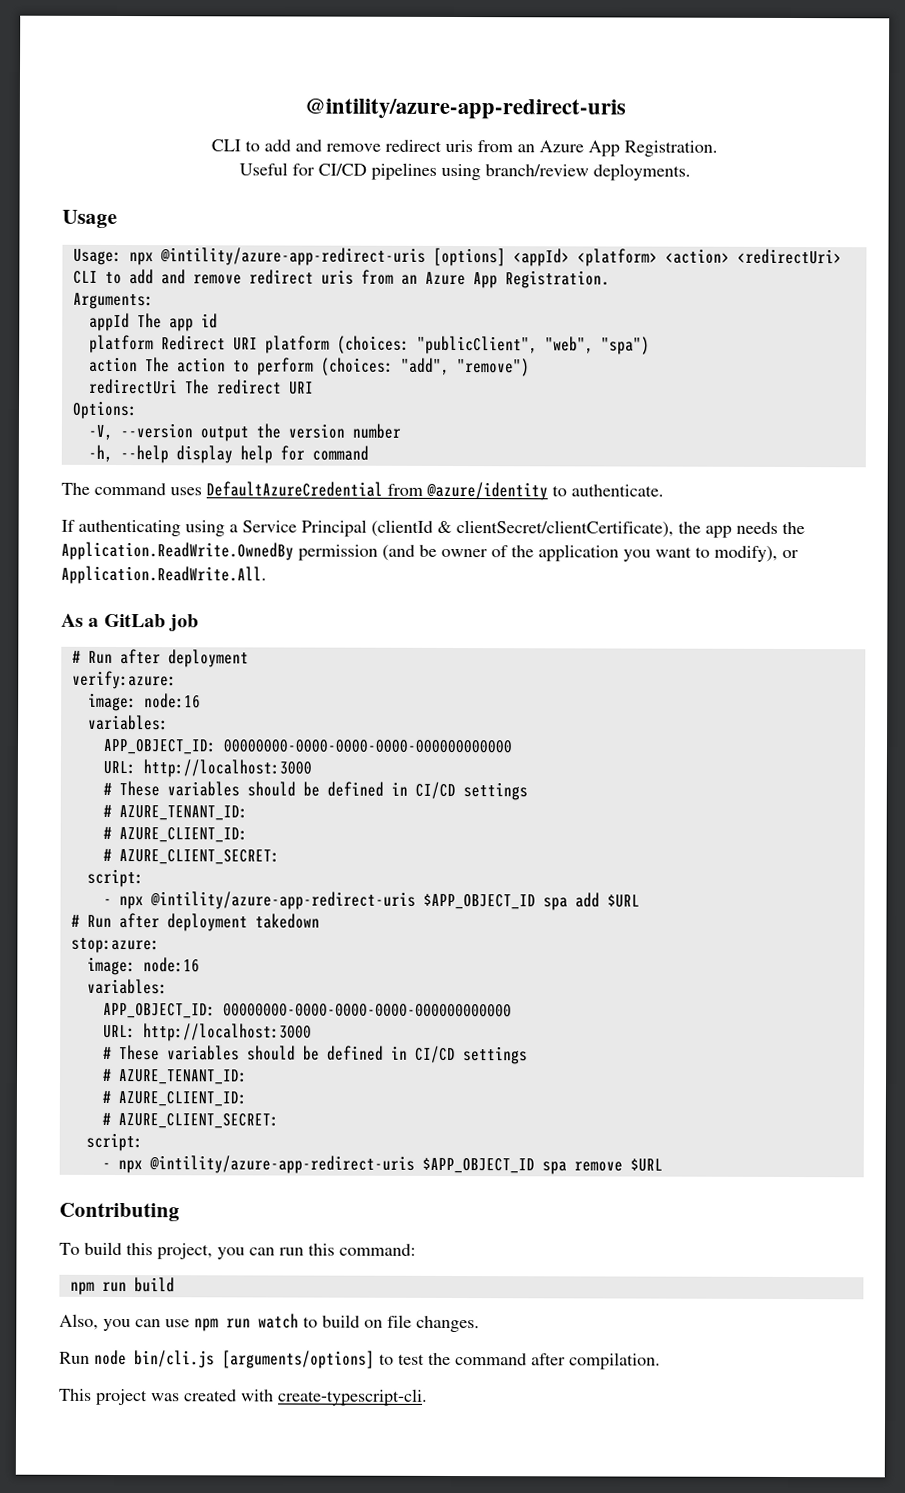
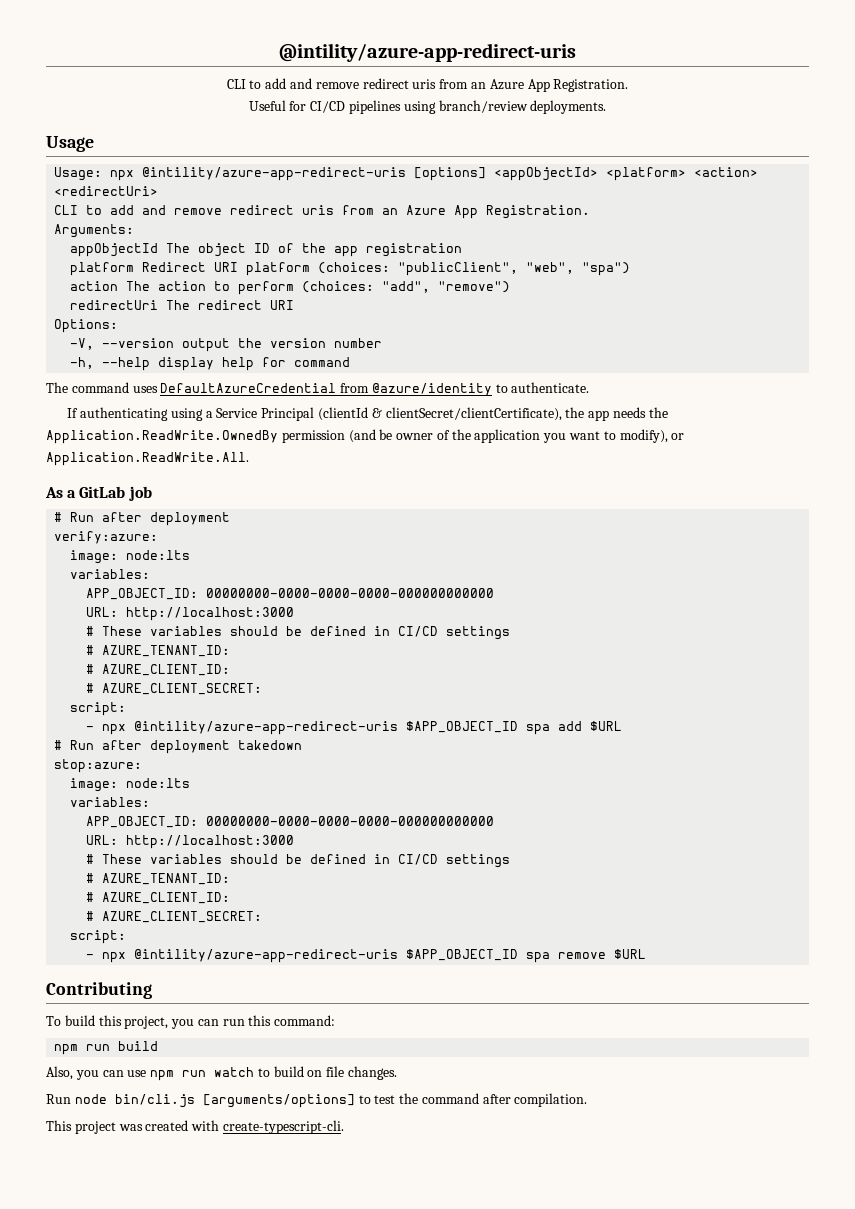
[512,248,570,267] <appId> -> [494,167,599,181] <appObjectId>
[88,312,218,332] appId The app id -> [70,243,463,257] appObjectId The object ID of the app registration
[143,693,201,709] node:16 -> [126,550,191,560] node:lts
[142,957,200,973] node:16 -> [126,778,191,788] node:lts

